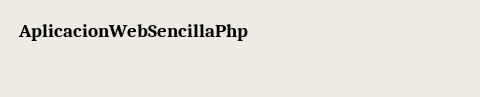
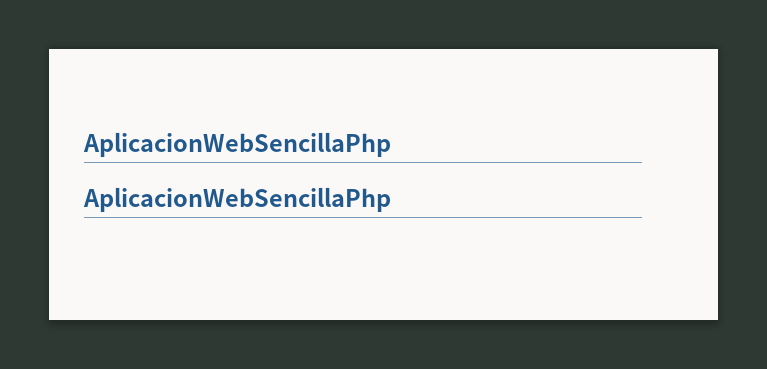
[18,24,248,41] AplicacionWebSencillaPhp -> [83,132,391,157] [83,187,391,212] AplicacionWebSencillaPhp // AplicacionWebSencillaPhp

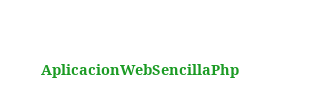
[83,132,391,157] [83,187,391,212] AplicacionWebSencillaPhp // AplicacionWebSencillaPhp -> [41,64,239,78] AplicacionWebSencillaPhp

